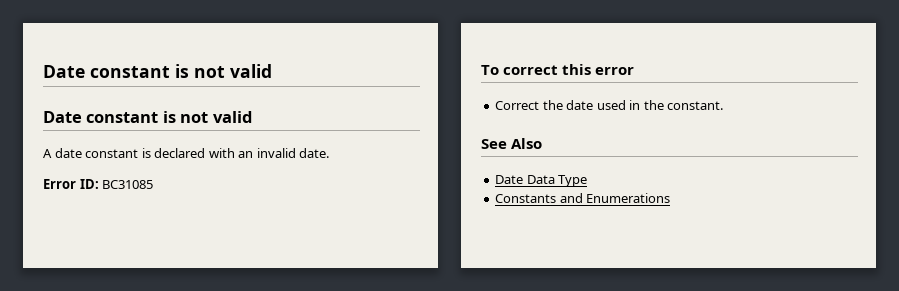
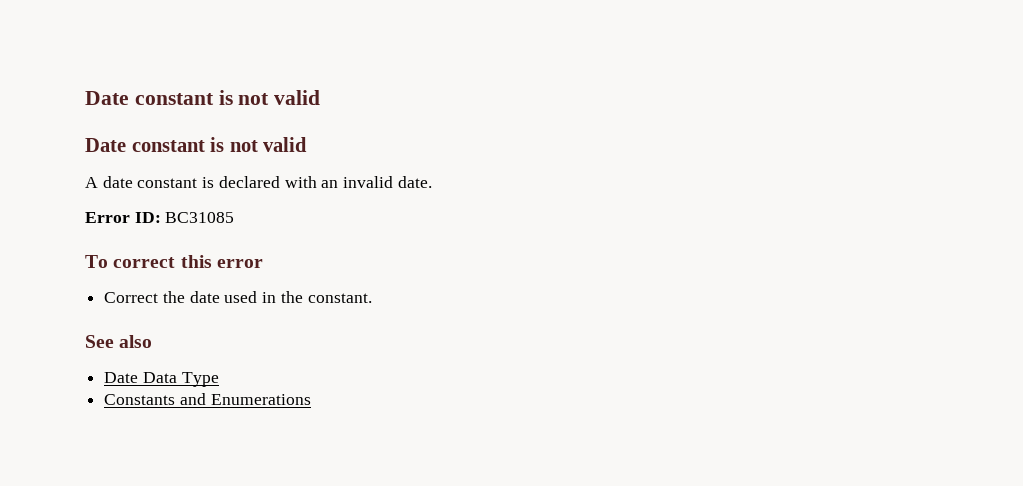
[511,138,543,149] Also -> [119,335,153,348] also

